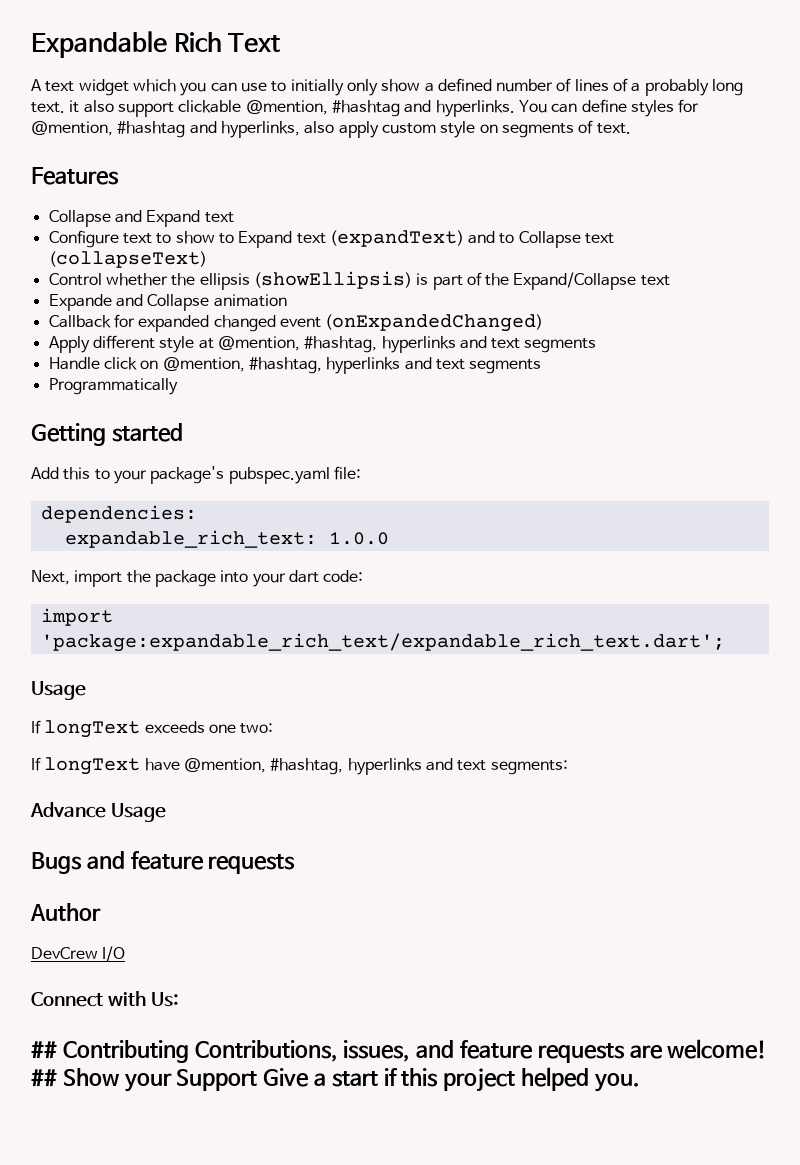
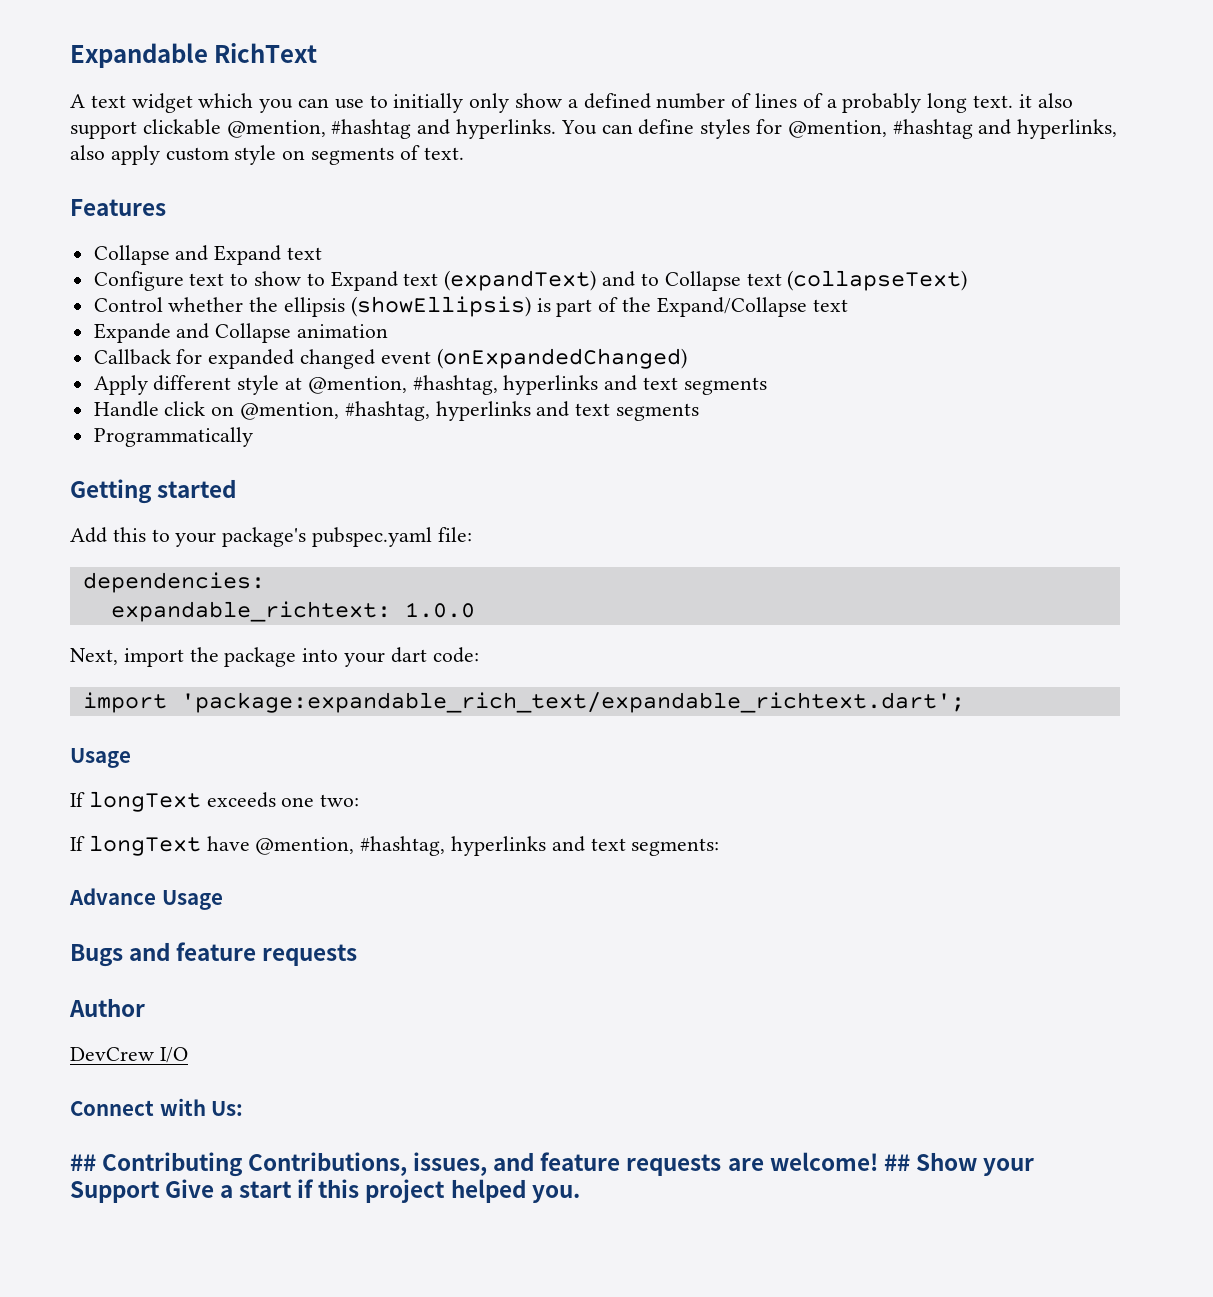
[173,32,281,53] Rich Text -> [214,43,318,63] RichText
[64,530,317,548] expandable_rich_text: -> [110,601,391,622] expandable_richtext:
[40,633,725,652] 'package:expandable_rich_text/expandable_rich_text.dart'; -> [180,692,965,713] 'package:expandable_rich_text/expandable_richtext.dart';

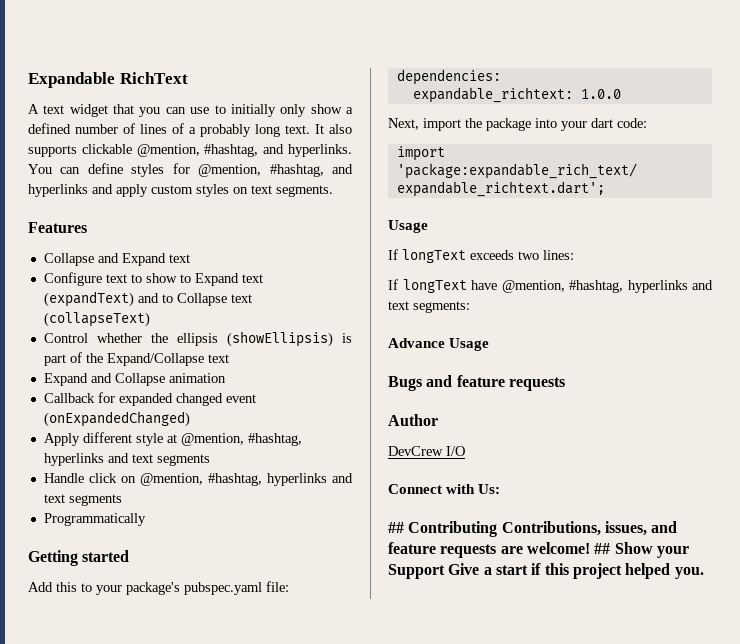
[198,93,254,108] which -> [113,104,135,114] that
[1018,93,1073,108] [70,121,137,139] it also support -> [315,124,352,134] [28,145,77,157] It also supports
[331,119,412,139] #hashtag -> [204,144,259,157] #hashtag,
[892,119,1118,139] [70,145,464,165] #hashtag and hyperlinks, also apply custom style on segments of text. -> [269,164,353,177] [28,184,333,197] #hashtag, and hyperlinks and apply custom styles on text segments.
[93,323,171,343] Expande -> [43,373,88,386] Expand
[281,794,360,807] one two: -> [518,250,574,260] two lines:

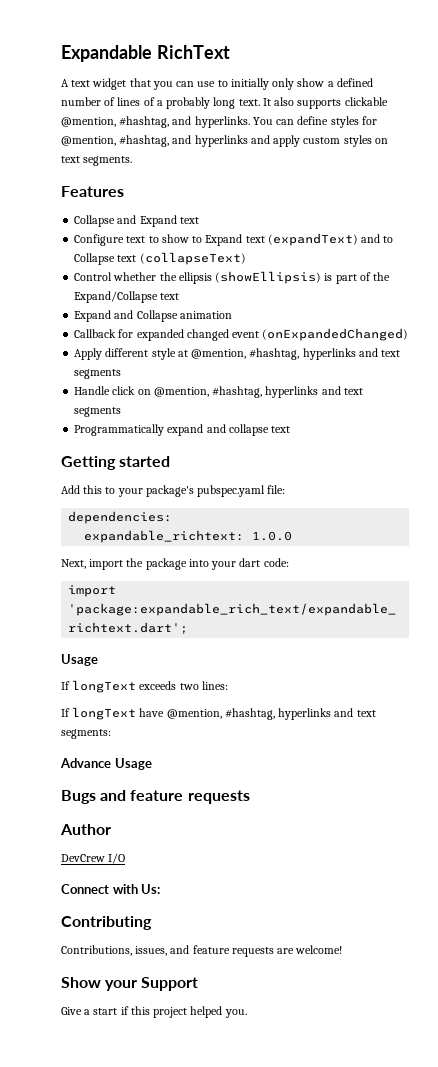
(146, 519) none -> [167,424,291,436] expand and collapse text
[388,522,404,533] ## -> (161, 889) none
(498, 529) none -> (152, 923) //
[594,543,611,554] ## -> (343, 949) //
(445, 571) none -> (199, 984) //

